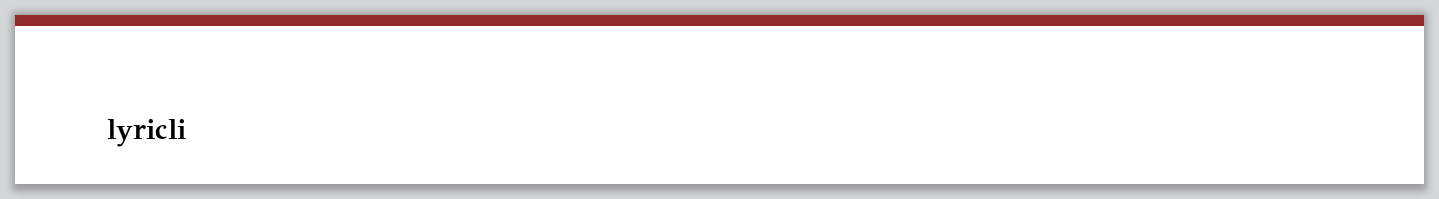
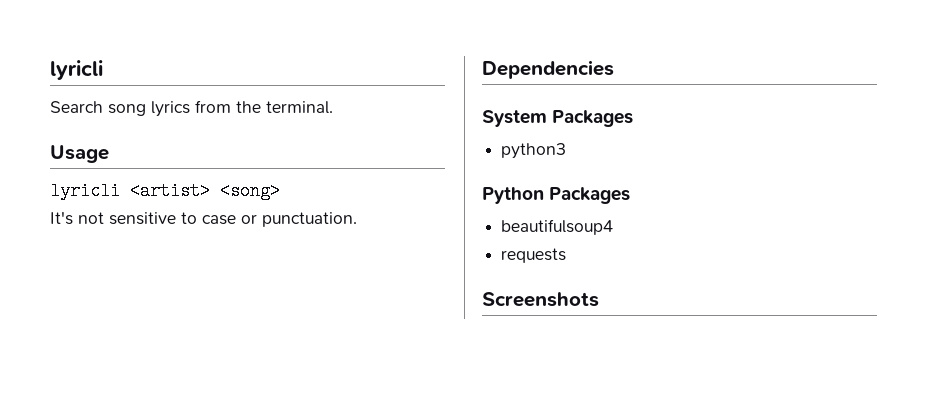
[107,119,186,147] lyricli -> [50,60,103,80] [50,100,333,117] [50,145,109,163] [50,182,280,200] [50,211,357,227] [482,60,614,79] [482,110,634,127] [501,143,567,159] [482,187,631,204] [501,219,614,235] [501,248,567,263] [482,292,599,307] lyricli // Search song lyrics from the terminal. // Usage // lyricli <artist> <song> // It's not sensitive to case or punctuation. // Dependencies // System Packages // python3 // Python Packages // beautifulsoup4 // requests // Screenshots

